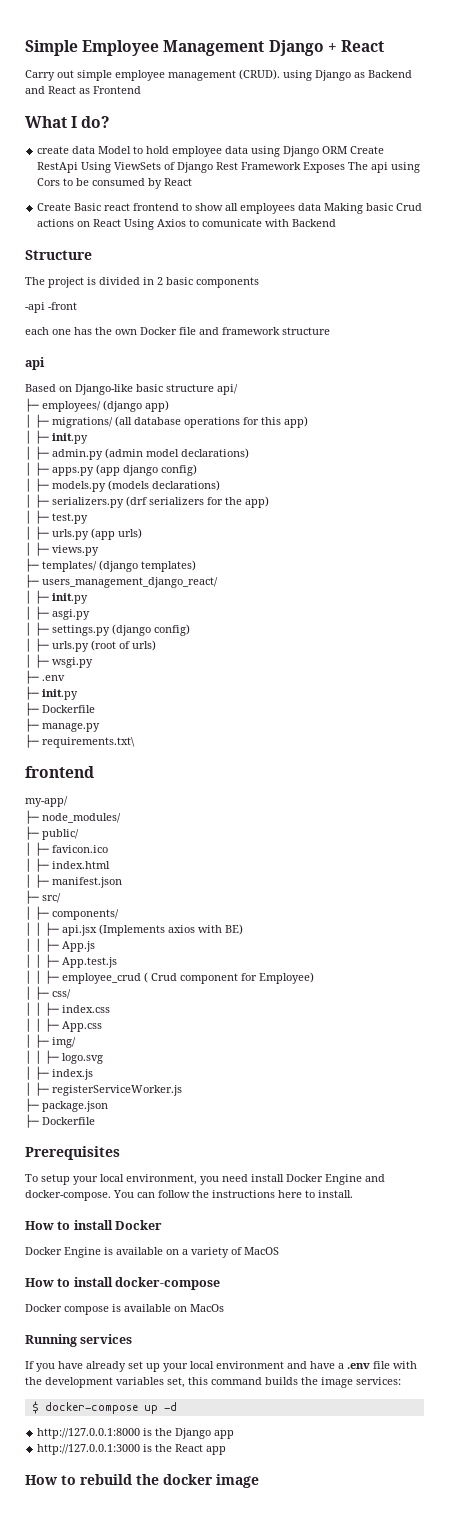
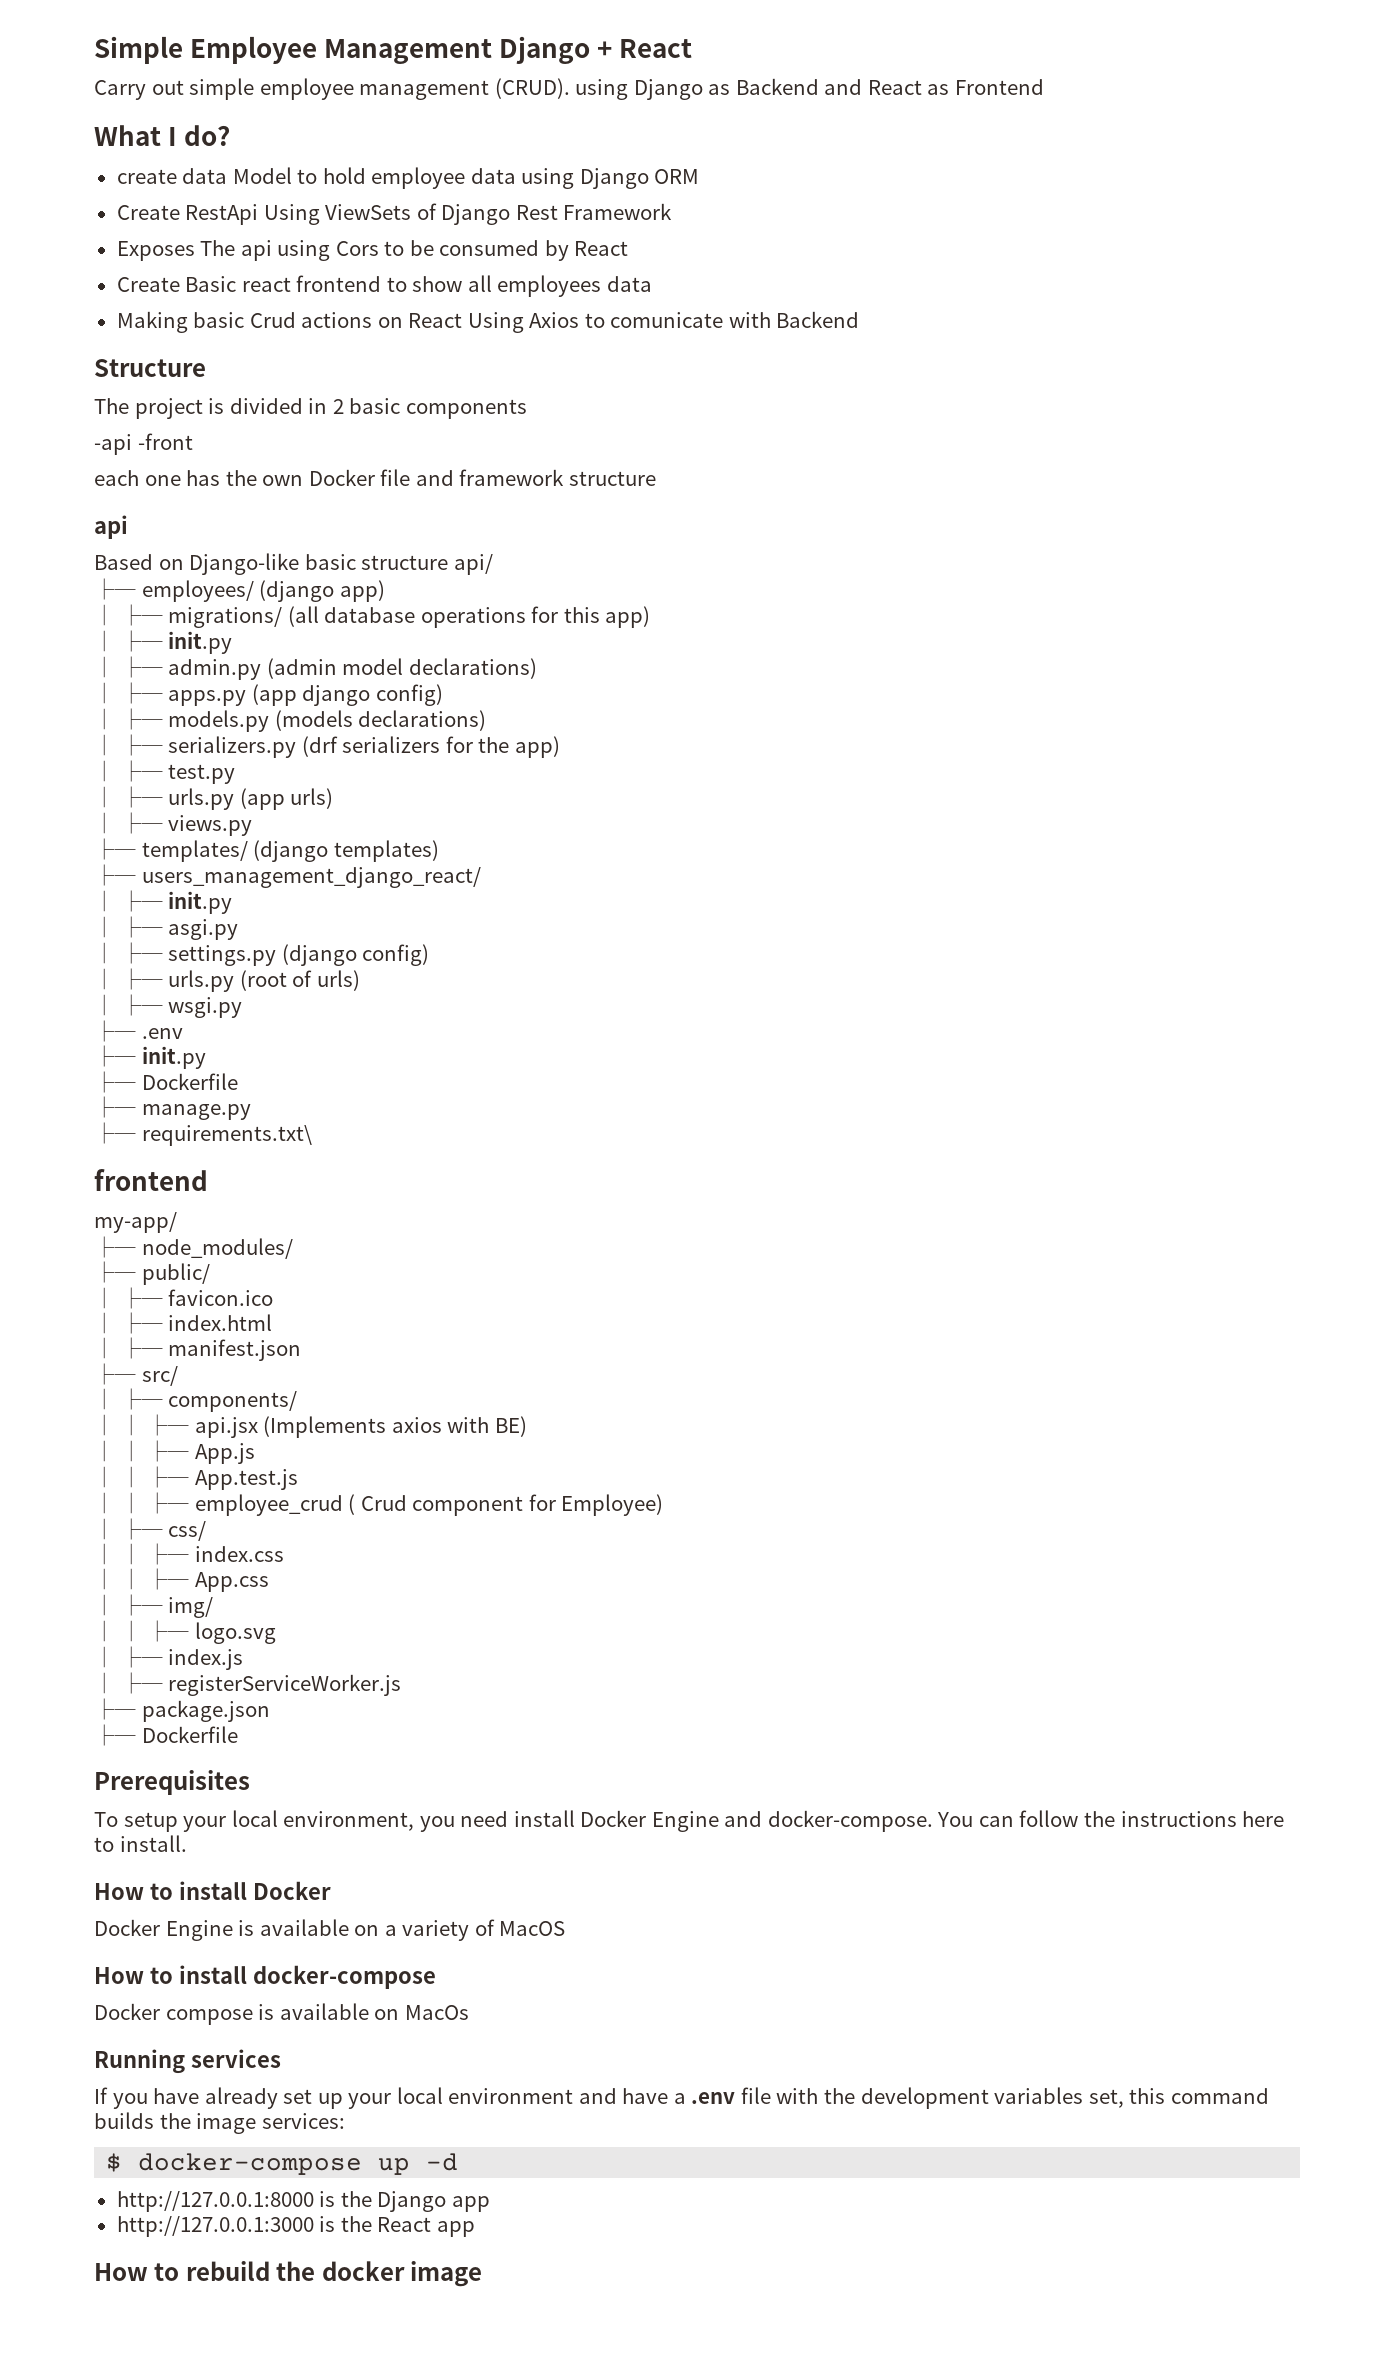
(348, 150) none -> (700, 176) //
(302, 166) none -> (673, 211) //
(322, 207) none -> (652, 284) //

